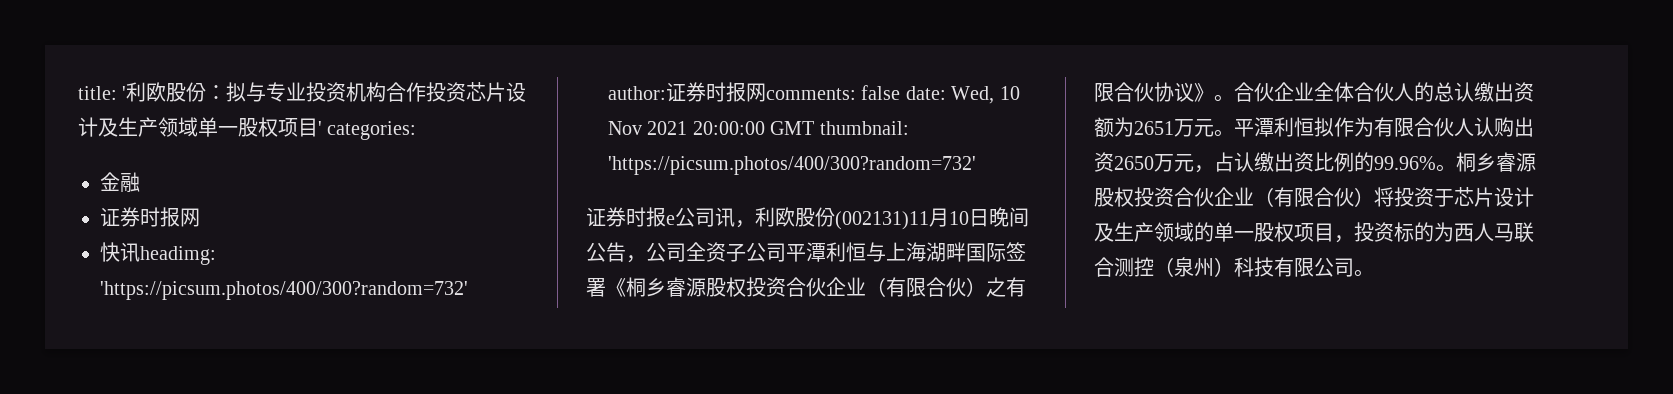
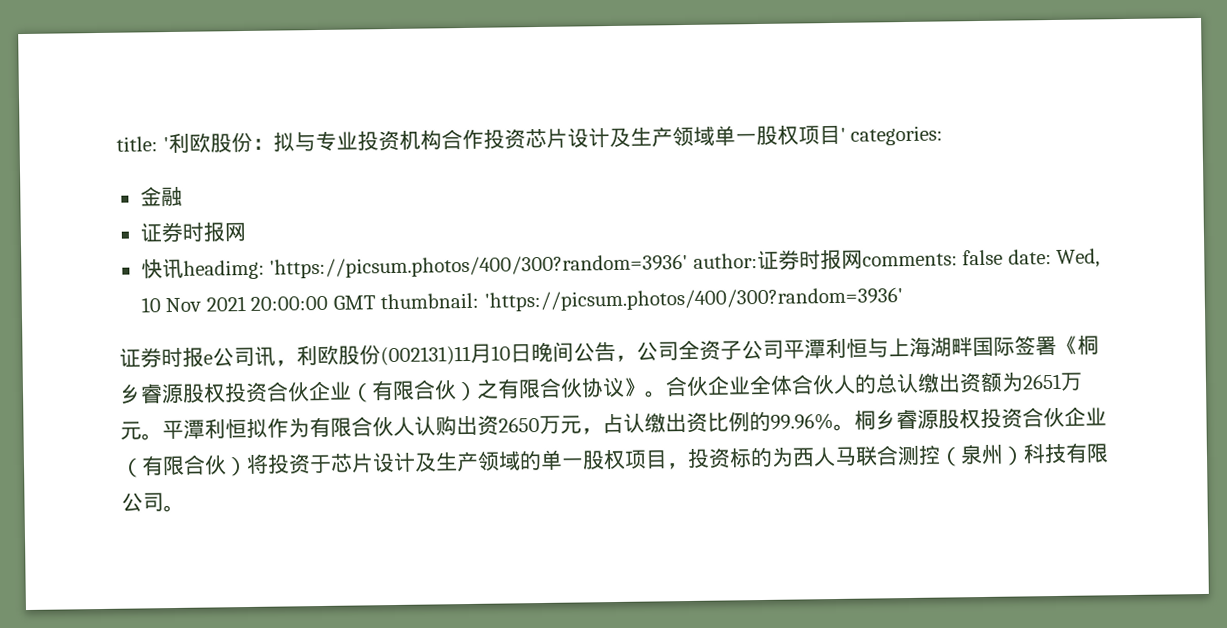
[100,281,468,300] 'https://picsum.photos/400/300?random=732' -> [269,253,689,279] 'https://picsum.photos/400/300?random=3936'
[608,156,976,175] 'https://picsum.photos/400/300?random=732' -> [483,287,903,312] 'https://picsum.photos/400/300?random=3936'

